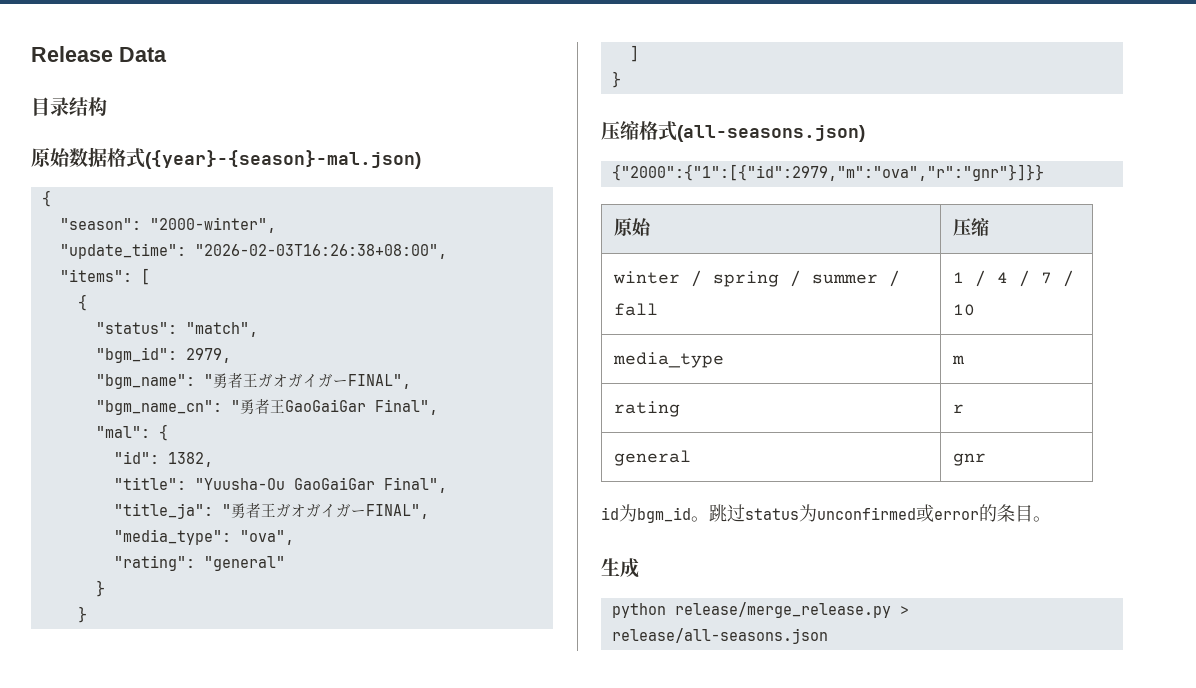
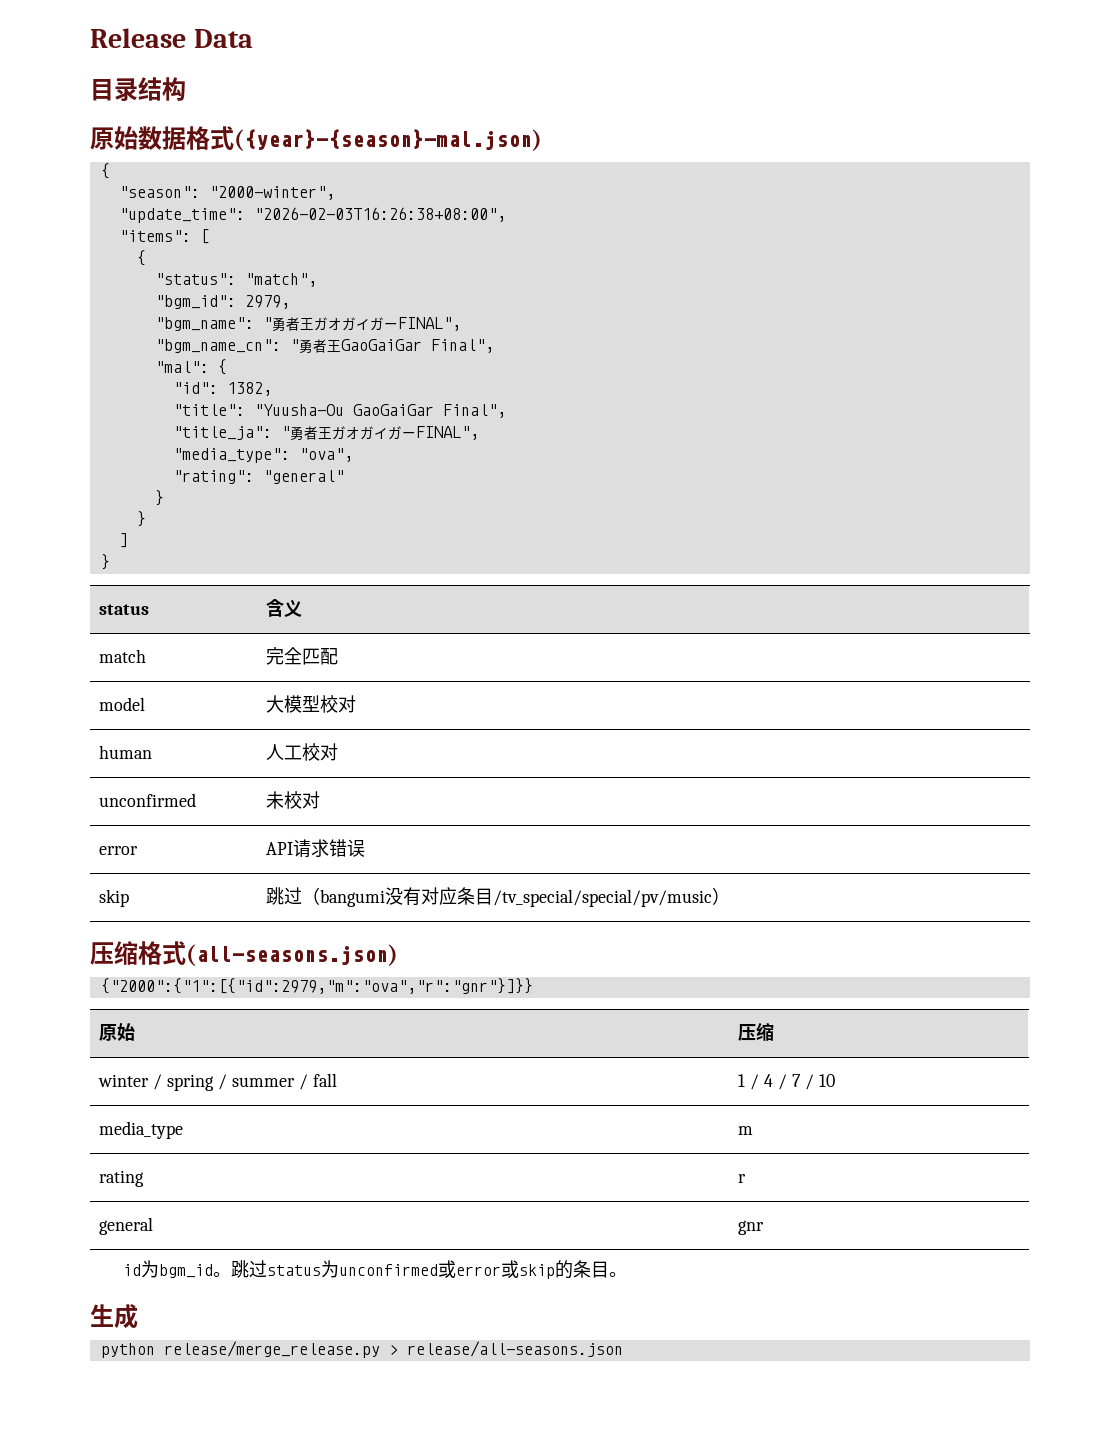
(621, 79) none -> [99,604,150,615] [266,599,303,617] [99,649,147,663] [266,647,339,665] [99,697,146,711] [266,695,357,713] [99,745,153,759] [266,743,339,761] [99,793,197,807] [266,791,321,809] [99,846,139,855] [266,839,366,858] [99,889,130,907] [266,887,731,907] // status | 含义 // match | 完全匹配 // model | 大模型校对 // human | 人工校对 // unconfirmed | 未校对 // error | API请求错误 // skip | 跳过（bangumi没有对应条目/tv_special/special/pv/music）
(979, 515) none -> [501,1260,556,1279] 或skip

